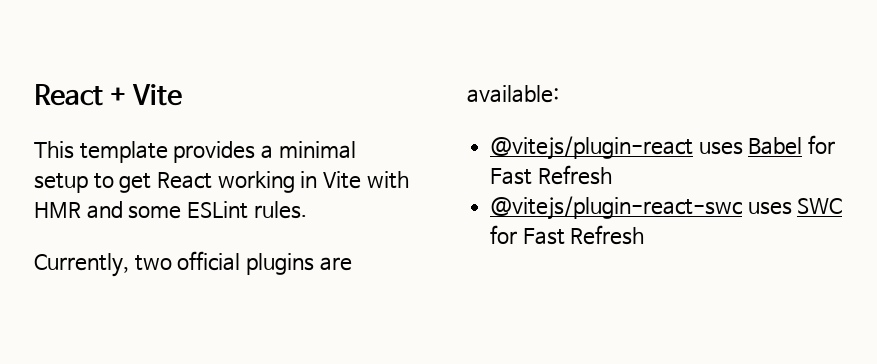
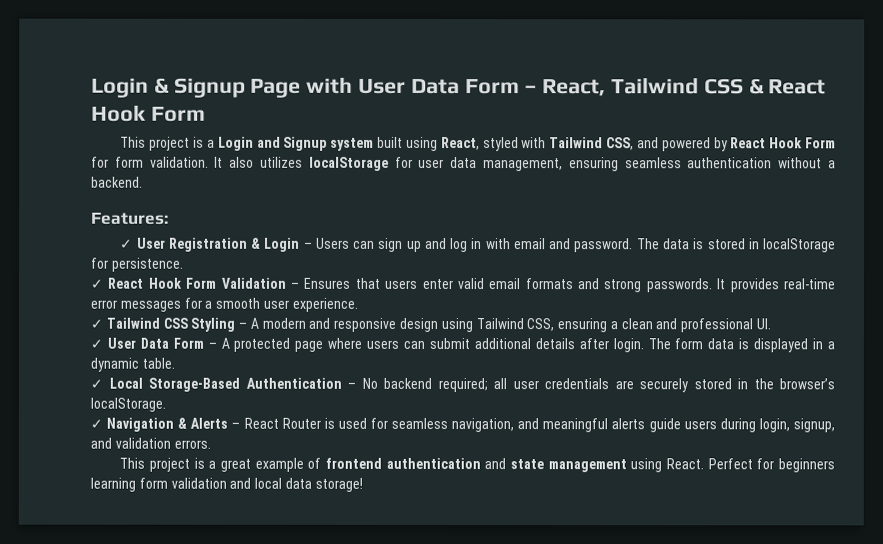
[34,84,183,106] [34,141,356,163] [34,171,409,193] [34,201,307,219] [34,251,352,277] [467,85,559,103] [490,135,836,160] [490,165,612,185] [490,196,843,220] [490,225,645,245] React + Vite // This template provides a minimal setup to get React working in Vite with HMR and some ESLint rules. // Currently, two official plugins are available: // @vitejs/plugin-react uses Babel for Fast Refresh // @vitejs/plugin-react-swc uses SWC for Fast Refresh -> [91,76,827,98] [91,104,206,122] [120,136,836,152] [91,156,836,172] [91,176,143,188] [91,211,169,225] [120,237,837,253] [91,257,184,272] [90,277,836,293] [90,297,358,312] [90,317,772,333] [90,337,835,353] [90,357,175,372] [90,377,835,393] [90,397,166,412] [90,417,835,433] [90,437,211,449] [119,457,835,473] [90,477,363,492] Login & Signup Page with User Data Form – React, Tailwind CSS & React Hook Form // This project is a Login and Signup system built using React, styled with Tailwind CSS, and powered by React Hook Form for form validation. It also utilizes localStorage for user data management, ensuring seamless authentication without a backend. // Features: // ✓ User Registration & Login – Users can sign up and log in with email and password. The data is stored in localStorage for persistence. // ✓ React Hook Form Validation – Ensures that users enter valid email formats and strong passwords. It provides real-time error messages for a smooth user experience. // ✓ Tailwind CSS Styling – A modern and responsive design using Tailwind CSS, ensuring a clean and professional UI. // ✓ User Data Form – A protected page where users can submit additional details after login. The form data is displayed in a dynamic table. // ✓ Local Storage-Based Authentication – No backend required; all user credentials are securely stored in the browser’s localStorage. // ✓ Navigation & Alerts – React Router is used for seamless navigation, and meaningful alerts guide users during login, signup, and validation errors. // This project is a great example of frontend authentication and state management using React. Perfect for beginners learning form validation and local data storage!

